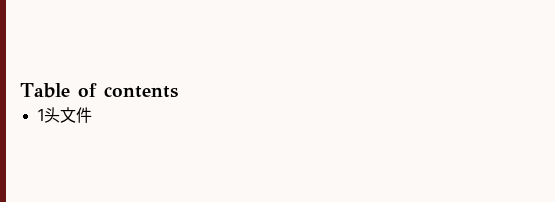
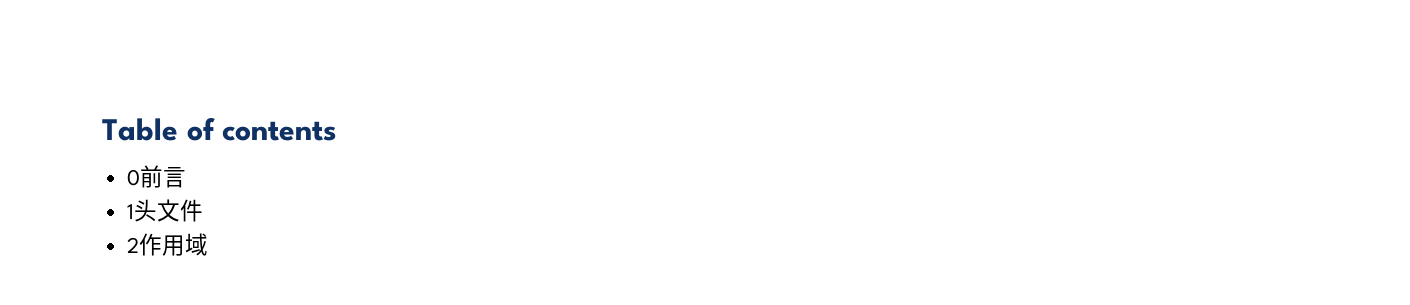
(178, 92) none -> [126,165,186,188] // 0前言
(92, 115) none -> [126,233,208,256] // 2作用域

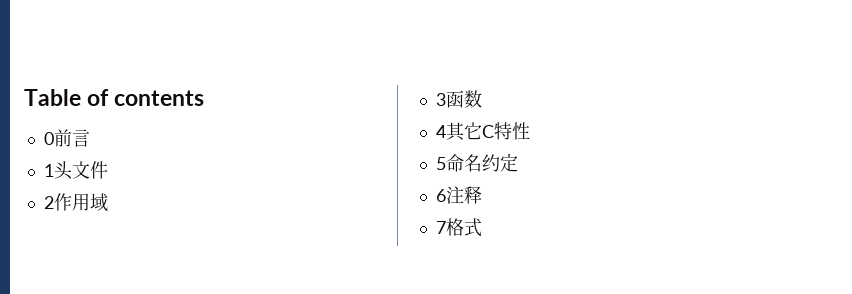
(208, 244) none -> [435,90,482,108] [435,122,530,141] [435,153,518,172] [435,186,482,204] [435,218,482,237] // 3函数 // 4其它C特性 // 5命名约定 // 6注释 // 7格式

